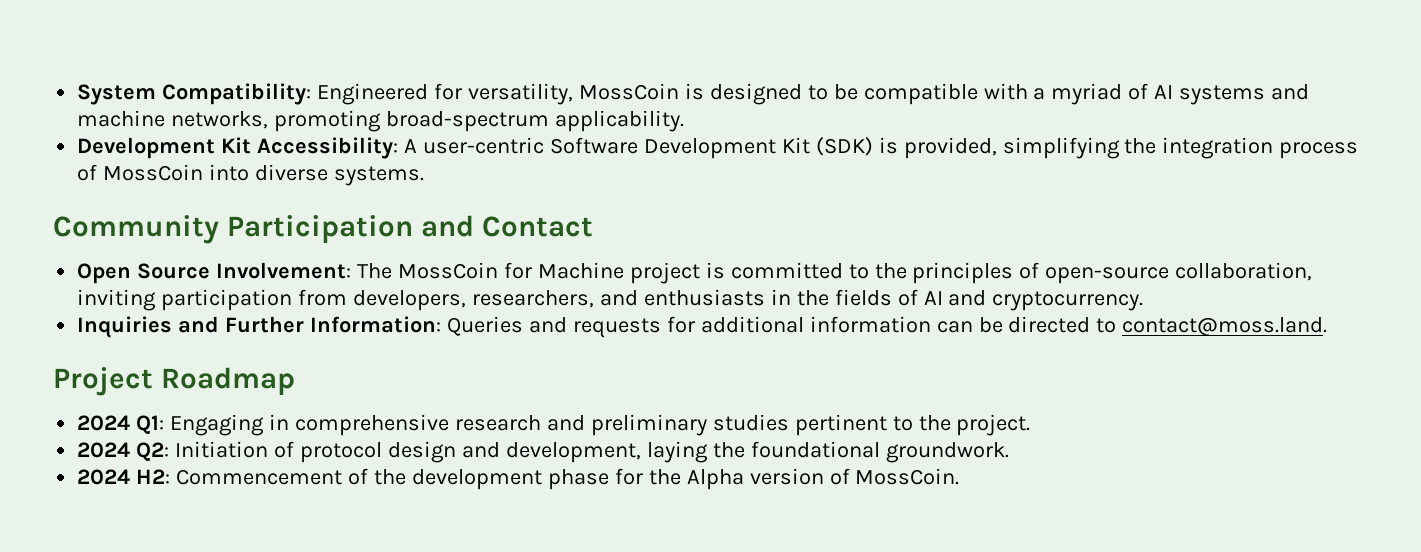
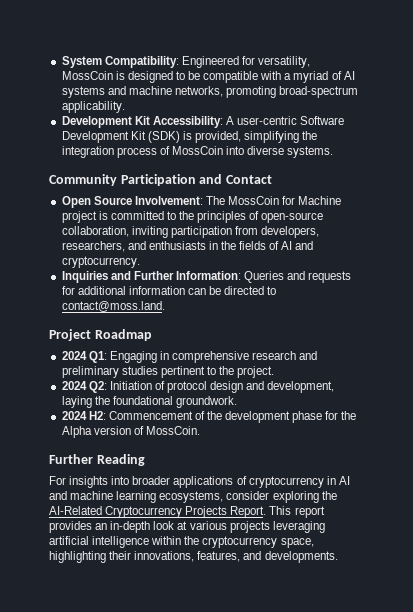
(960, 476) none -> [49,454,145,466] [49,476,350,488] [49,491,337,503] [49,506,325,518] [49,521,325,533] [49,536,314,548] [49,551,338,563] // Further Reading // For insights into broader applications of cryptocurrency in AI and machine learning ecosystems, consider exploring the AI-Related Cryptocurrency Projects Report. This report provides an in-depth look at various projects leveraging artificial intelligence within the cryptocurrency space, highlighting their innovations, features, and developments.

